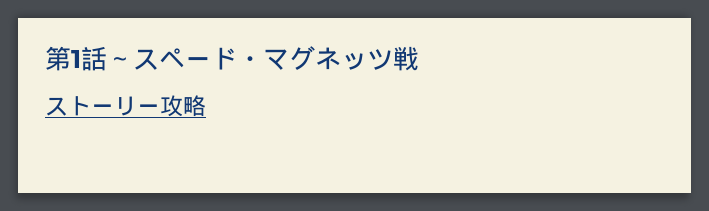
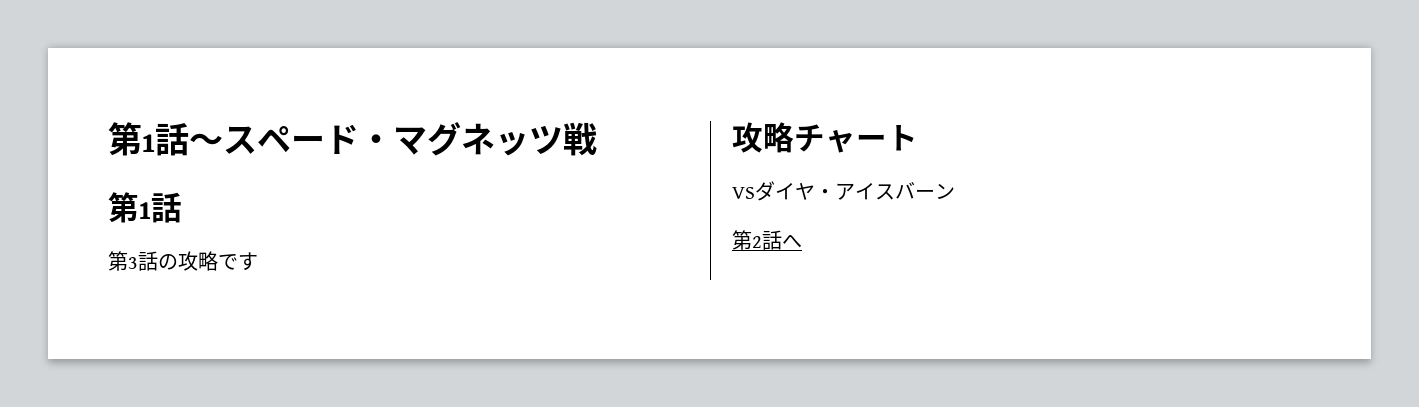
[45,95,206,117] ストーリー攻略 -> [108,192,182,223] [108,251,258,271] [732,122,918,153] [732,181,955,201] [732,230,802,250] 第1話 // 第3話の攻略です // 攻略チャート // VSダイヤ・アイスバーン // 第2話へ

